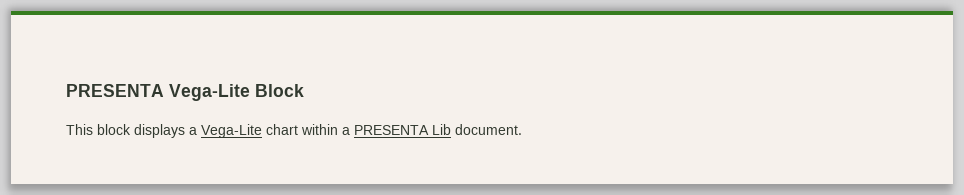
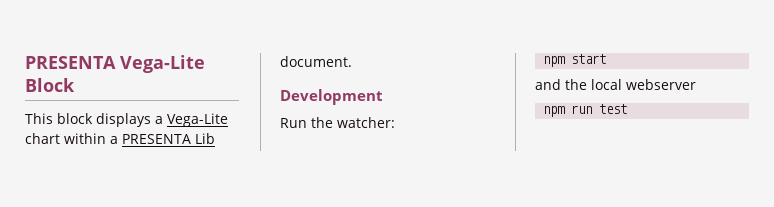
(522, 129) none -> [280,89,383,105] [280,117,395,128] [543,54,607,67] [535,79,696,90] [543,104,628,117] // Development // Run the watcher: // npm start // and the local webserver // npm run test

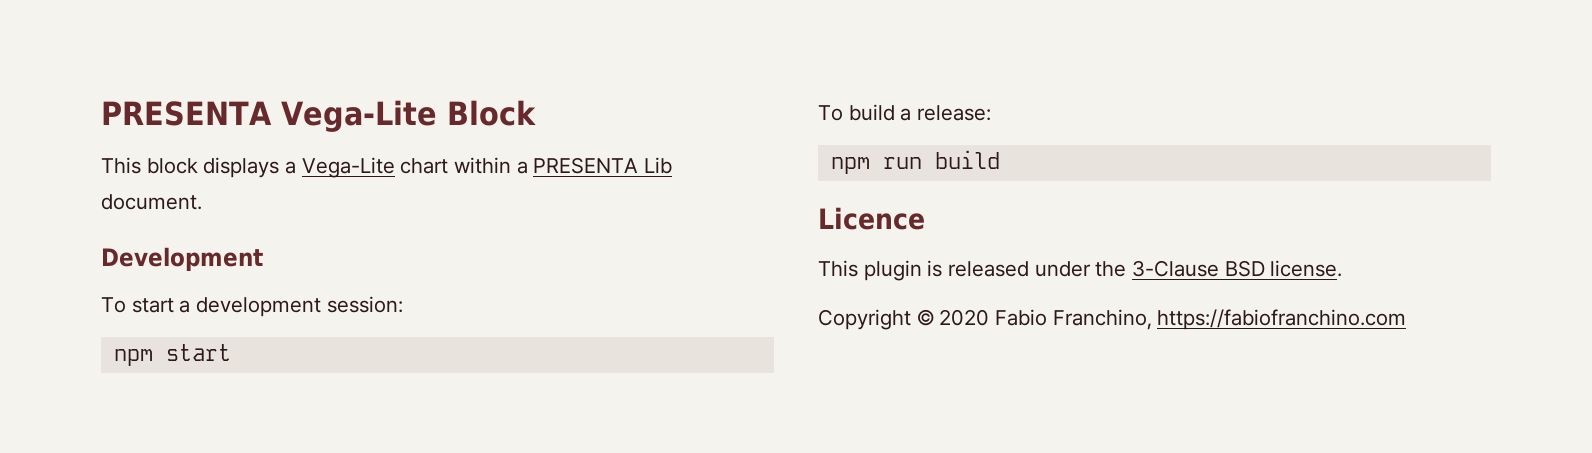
[280,117,395,128] [543,54,607,67] [535,79,696,90] [543,104,628,117] Run the watcher: // npm start // and the local webserver // npm run test -> [101,296,403,317] [113,344,231,366] [818,104,992,121] [830,150,1000,174] [818,207,925,230] [818,260,1343,281] [818,309,1407,330] To start a development session: // npm start // To build a release: // npm run build // Licence // This plugin is released under the 3-Clause BSD license. // Copyright © 2020 Fabio Franchino, https://fabiofranchino.com

